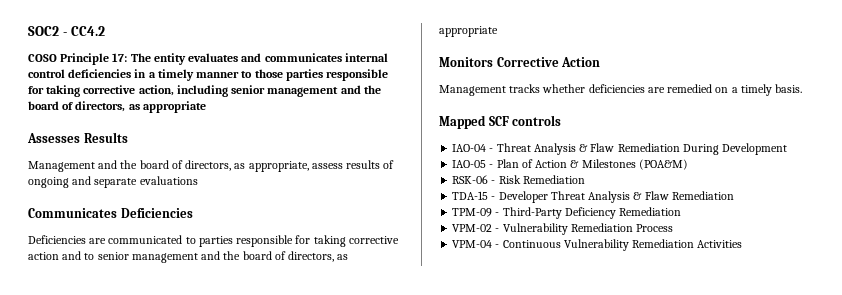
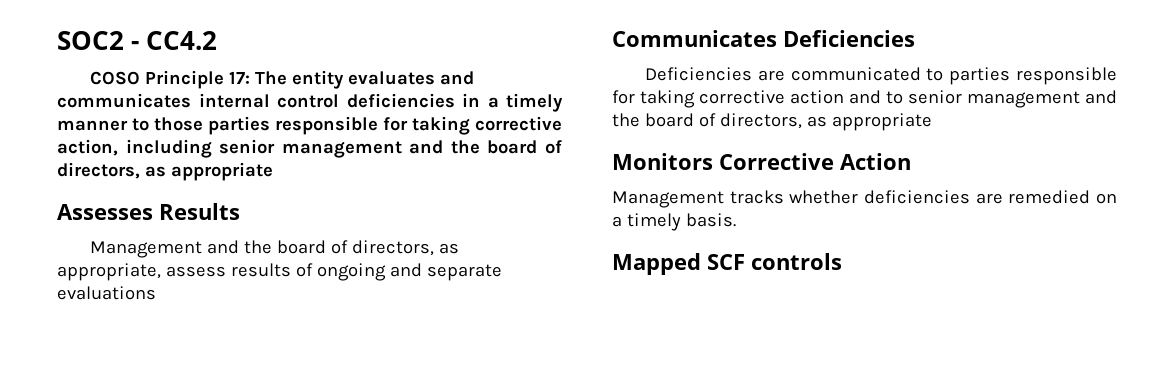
[452,143,788,155] [452,159,688,170] [452,175,585,184] [452,191,734,203] [452,207,682,219] [452,223,674,235] [452,239,743,251] // IAO-04 - Threat Analysis & Flaw Remediation During Development // IAO-05 - Plan of Action & Milestones (POA&M) // RSK-06 - Risk Remediation // TDA-15 - Developer Threat Analysis & Flaw Remediation // TPM-09 - Third-Party Deficiency Remediation // VPM-02 - Vulnerability Remediation Process // VPM-04 - Continuous Vulnerability Remediation Activities -> (842, 261) none

